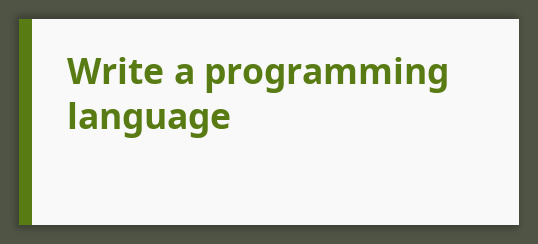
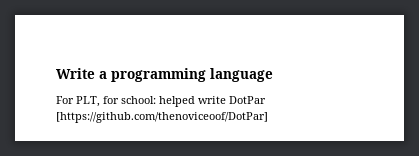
(231, 120) none -> [56,96,266,107] [56,112,268,123] // For PLT, for school: helped write DotPar [https://github.com/thenoviceoof/DotPar]

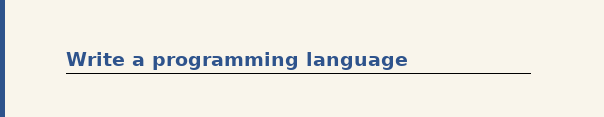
[56,96,266,107] [56,112,268,123] // For PLT, for school: helped write DotPar [https://github.com/thenoviceoof/DotPar] -> (408, 61) none

